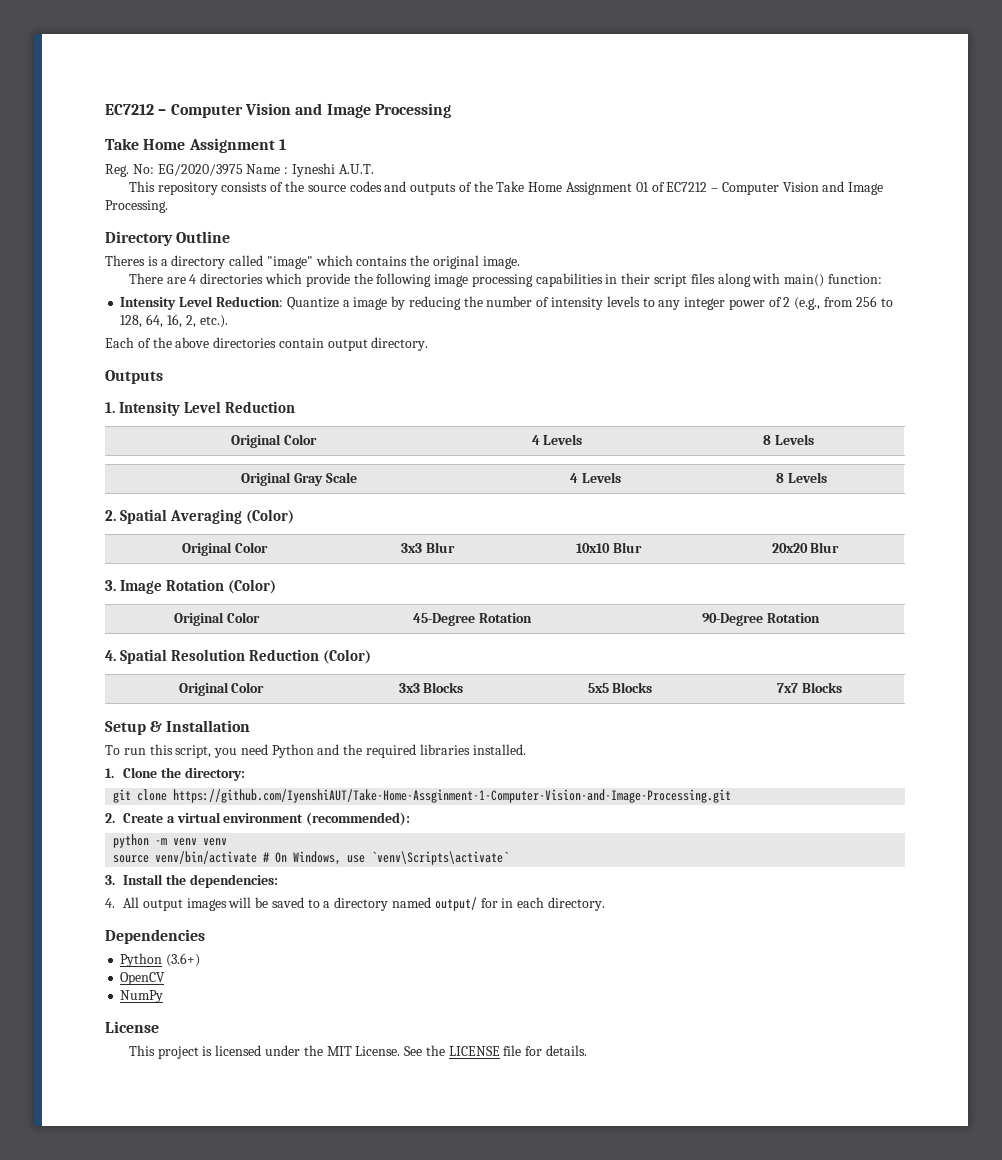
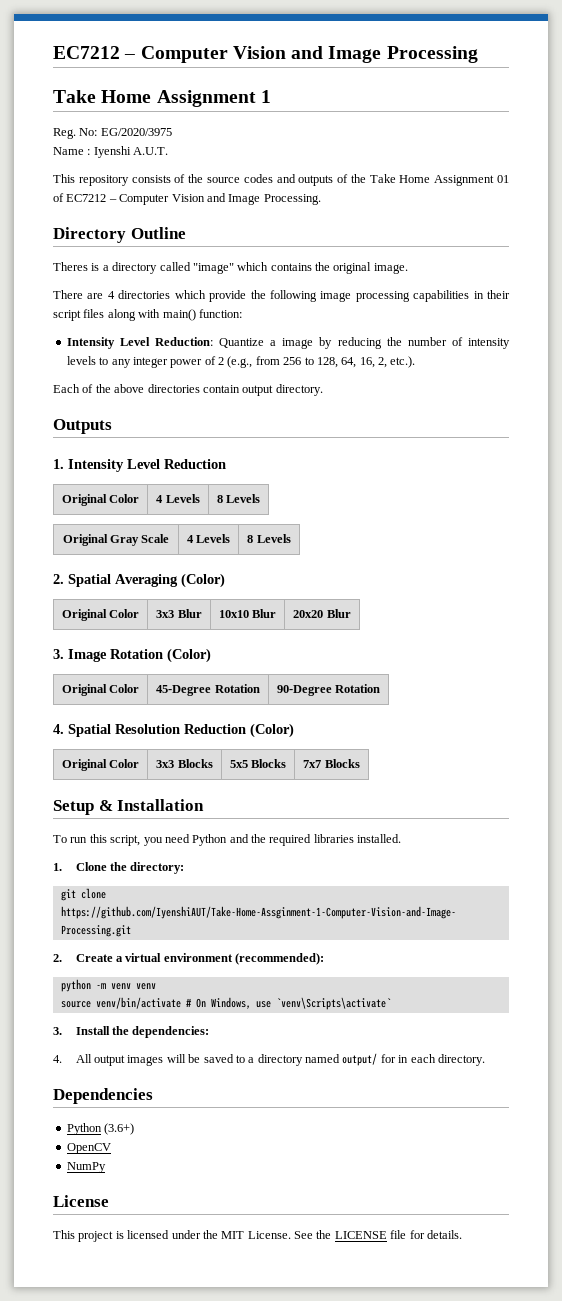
(243, 170) none -> (172, 132) //
[291,163,335,177] Iyneshi -> [93,146,131,158] Iyenshi

